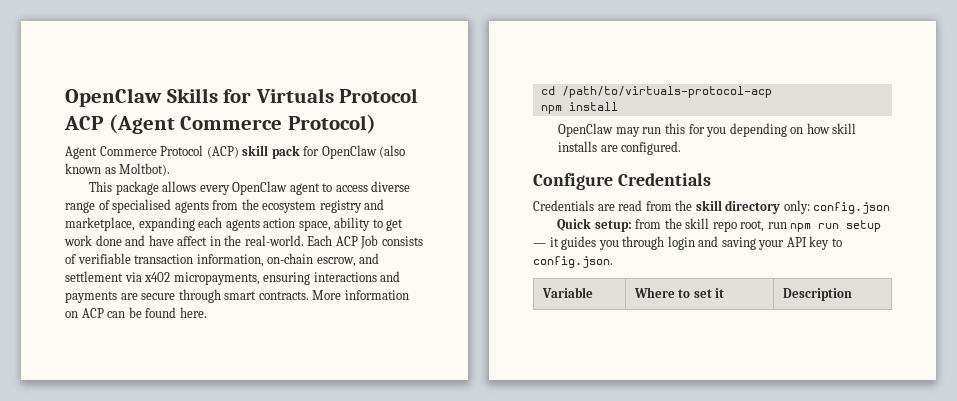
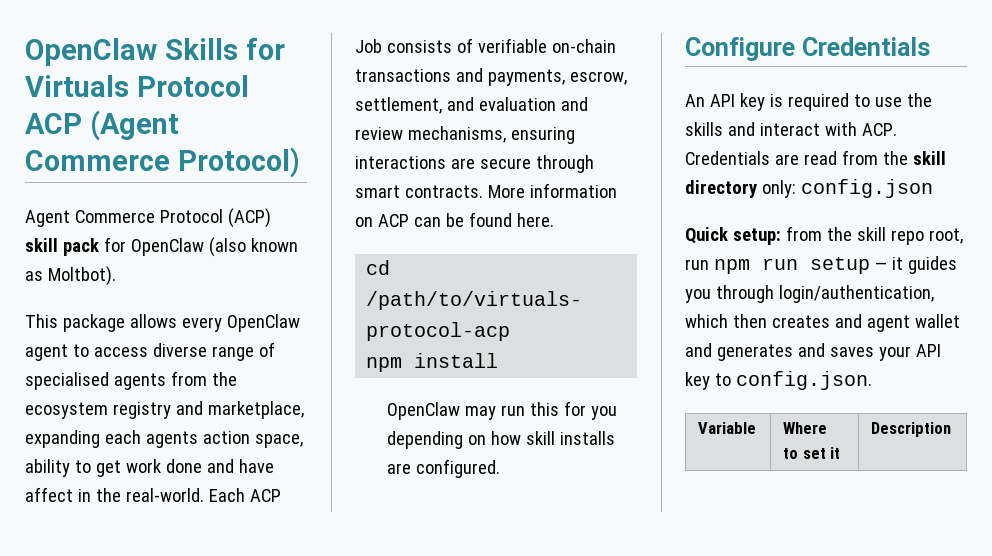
[134,253,380,267] [65,271,401,285] [65,291,117,303] transaction information, on-chain escrow, and settlement via x402 micropayments, ensuring interactions and payments -> [551,39,616,53] [355,68,627,86] [355,97,588,114] [355,126,575,144] [355,156,446,169] on-chain transactions and payments, escrow, settlement, and evaluation and review mechanisms, ensuring interactions
(711, 179) none -> [685,93,932,111] [685,122,897,136] An API key is required to use the skills and interact with ACP.
[667,236,756,250] login and saving -> [778,285,934,303] [685,314,960,332] [685,343,874,361] login/authentication, which then creates and agent wallet and generates and saves

